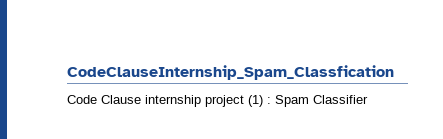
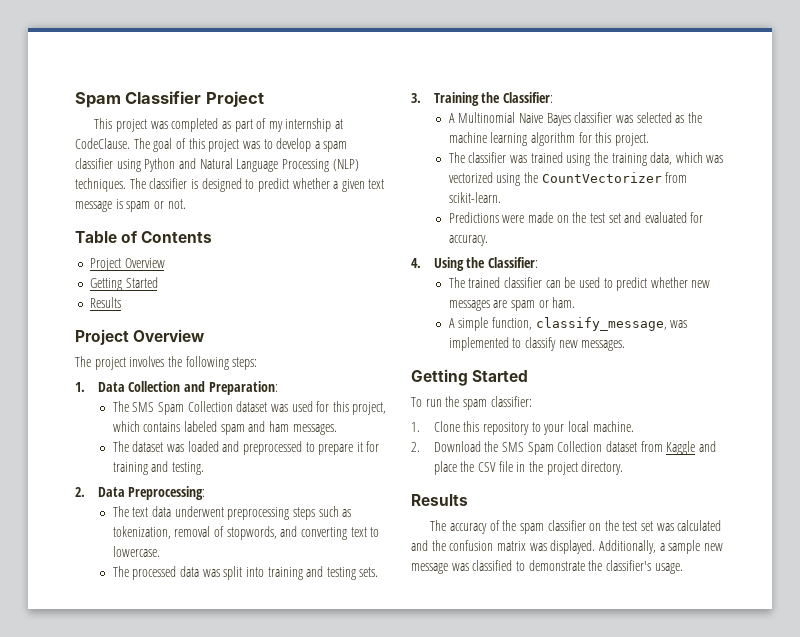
[67,65,394,80] [67,95,368,107] CodeClauseInternship_Spam_Classfication // Code Clause internship project (1) : Spam Classifier -> [75,91,264,108] [94,118,344,132] [75,138,348,152] [75,158,359,172] [75,178,385,192] [75,199,186,212] [75,231,213,243] [89,258,165,271] [89,277,158,291] [89,297,121,308] [75,329,205,345] [75,356,258,370] [75,381,278,395] [112,401,387,415] [112,421,337,435] [112,441,380,455] [112,461,204,475] [75,486,206,500] [112,506,352,520] [112,526,380,540] [112,546,160,557] [112,566,379,580] [411,92,554,106] [448,112,702,126] [448,132,649,146] [448,152,724,166] [448,172,688,186] [448,192,501,203] [448,212,704,223] [448,235,488,246] [411,257,539,271] [448,277,711,291] [448,297,576,311] [448,317,688,331] [448,337,626,351] [411,369,529,386] [411,396,532,410] [411,421,634,435] [411,441,716,455] [433,461,624,475] [411,494,468,506] [430,520,722,534] [411,540,723,554] [411,560,683,574] Spam Classifier Project // This project was completed as part of my internship at CodeClause. The goal of this project was to develop a spam classifier using Python and Natural Language Processing (NLP) techniques. The classifier is designed to predict whether a given text message is spam or not. // Table of Contents // Project Overview // Getting Started // Results // Project Overview // The project involves the following steps: // 1. Data Collection and Preparation: // The SMS Spam Collection dataset was used for this project, which contains labeled spam and ham messages. // The dataset was loaded and preprocessed to prepare it for training and testing. // 2. Data Preprocessing: // The text data underwent preprocessing steps such as tokenization, removal of stopwords, and converting text to lowercase. // The processed data was split into training and testing sets. // 3. Training the Classifier: // A Multinomial Naive Bayes classifier was selected as the machine learning algorithm for this project. // The classifier was trained using the training data, which was vectorized using the CountVectorizer from scikit-learn. // Predictions were made on the test set and evaluated for accuracy. // 4. Using the Classifier: // The trained classifier can be used to predict whether new messages are spam or ham. // A simple function, classify_message, was implemented to classify new messages. // Getting Started // To run the spam classifier: // 1. Clone this repository to your local machine. // 2. Download the SMS Spam Collection dataset from Kaggle and place the CSV file in the project directory. // Results // The accuracy of the spam classifier on the test set was calculated and the confusion matrix was displayed. Additionally, a sample new message was classified to demonstrate the classifier's usage.

